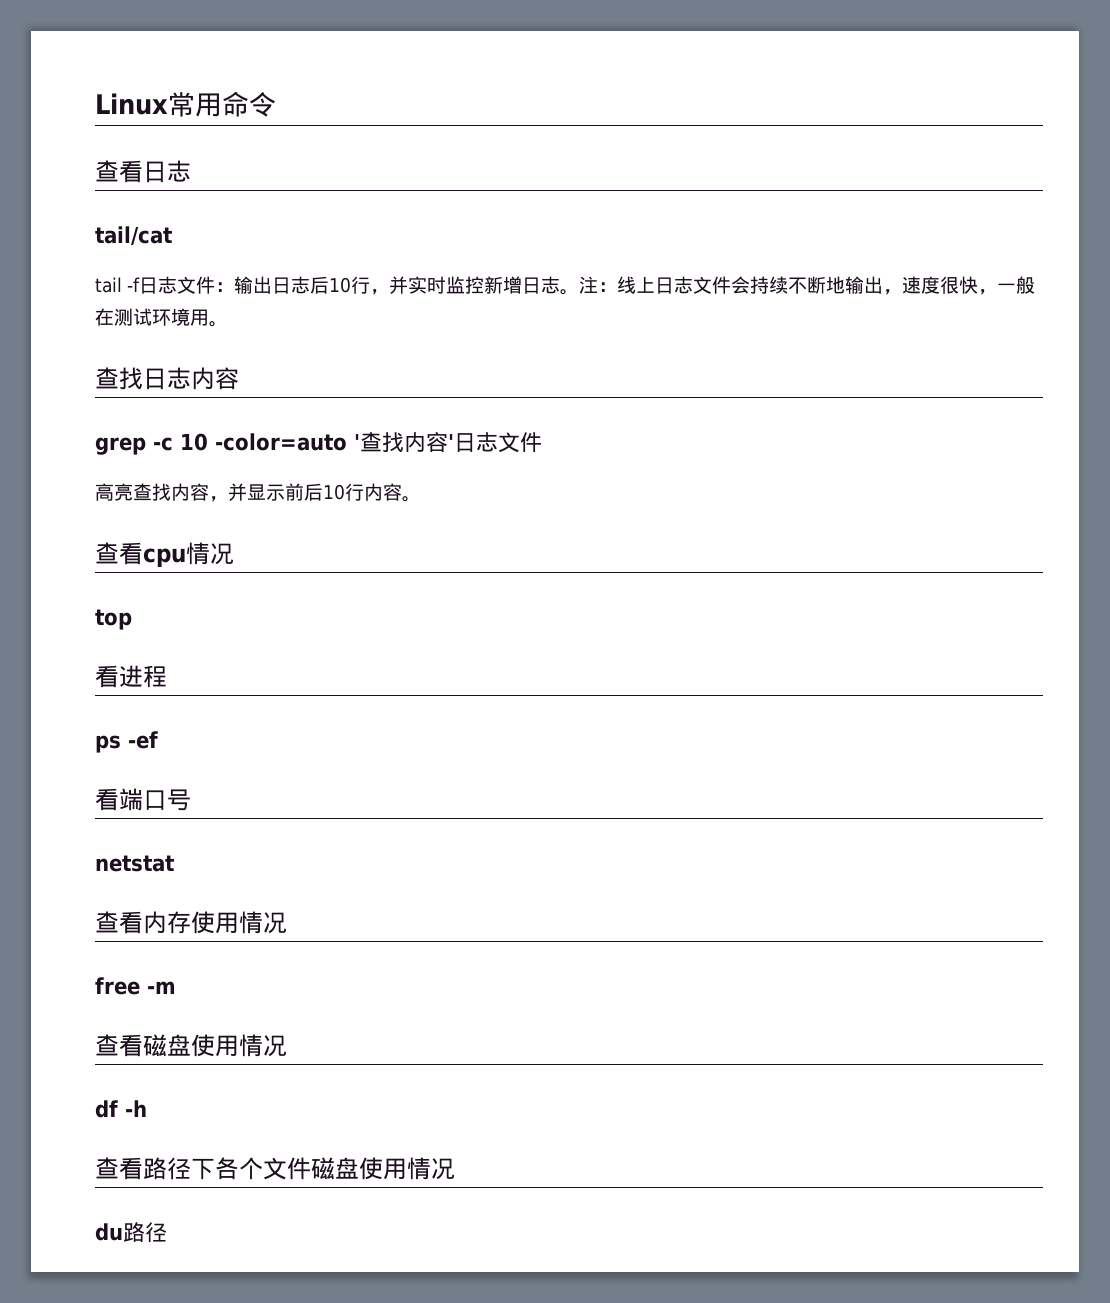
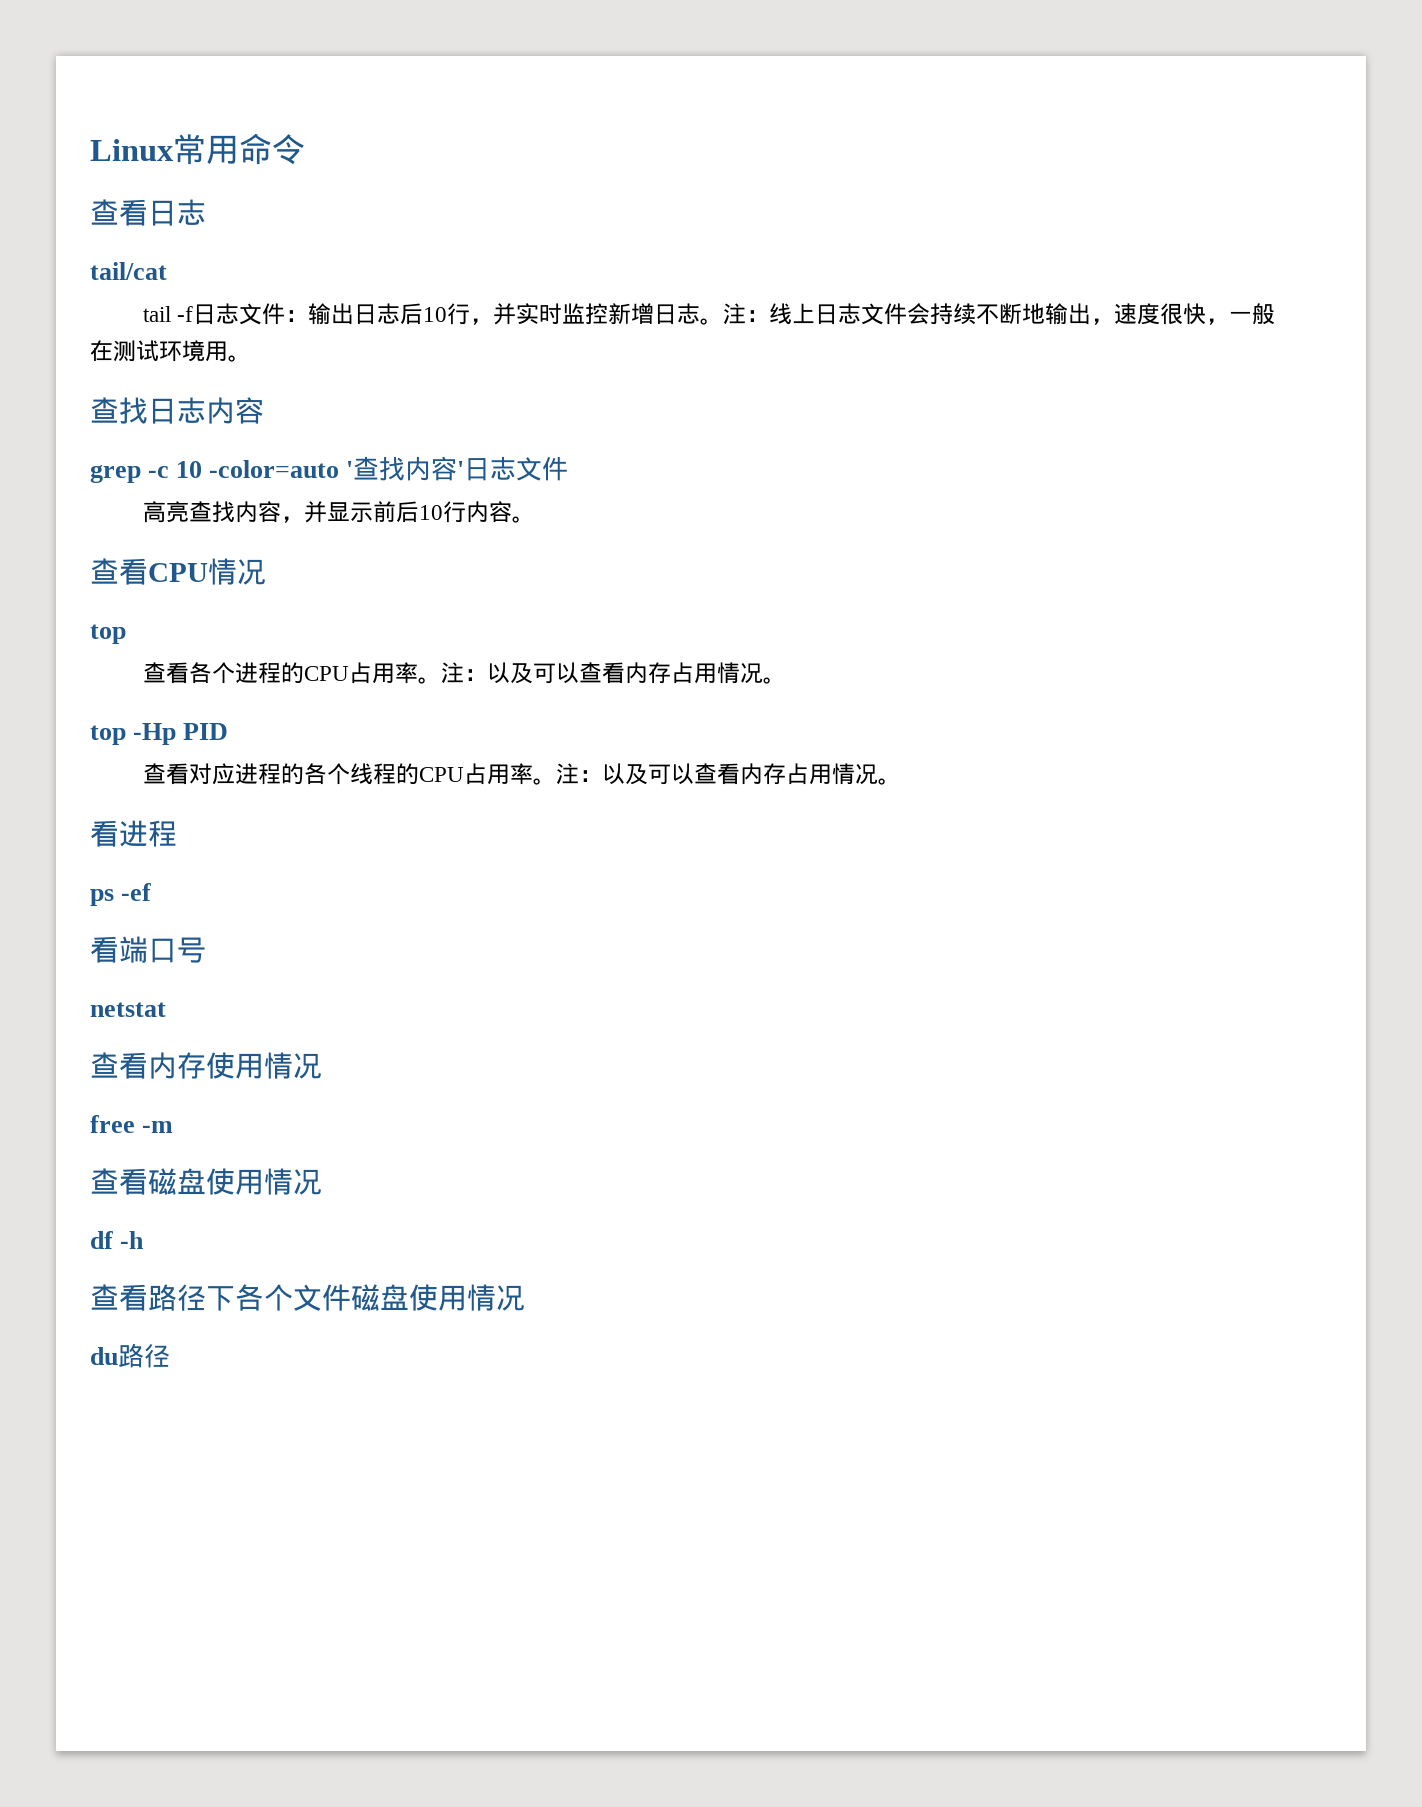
[143,548,186,567] cpu -> [148,563,208,582] CPU
(132, 619) none -> [143,662,787,684] [90,723,229,745] [143,763,902,785] // 查看各个进程的CPU占用率。注：以及可以查看内存占用情况。 // top -Hp PID // 查看对应进程的各个线程的CPU占用率。注：以及可以查看内存占用情况。

